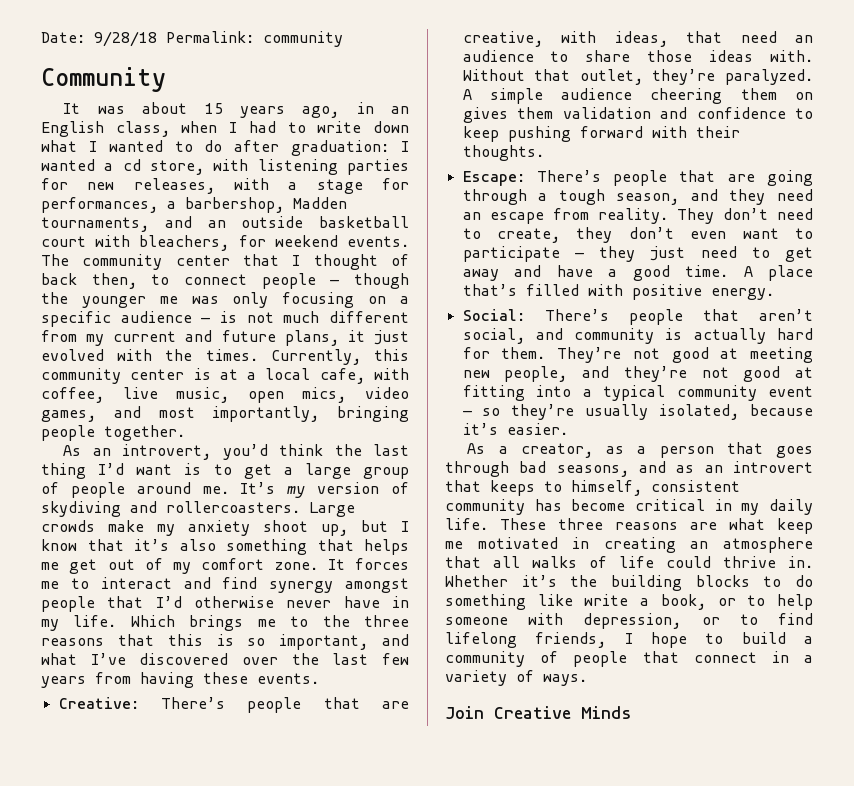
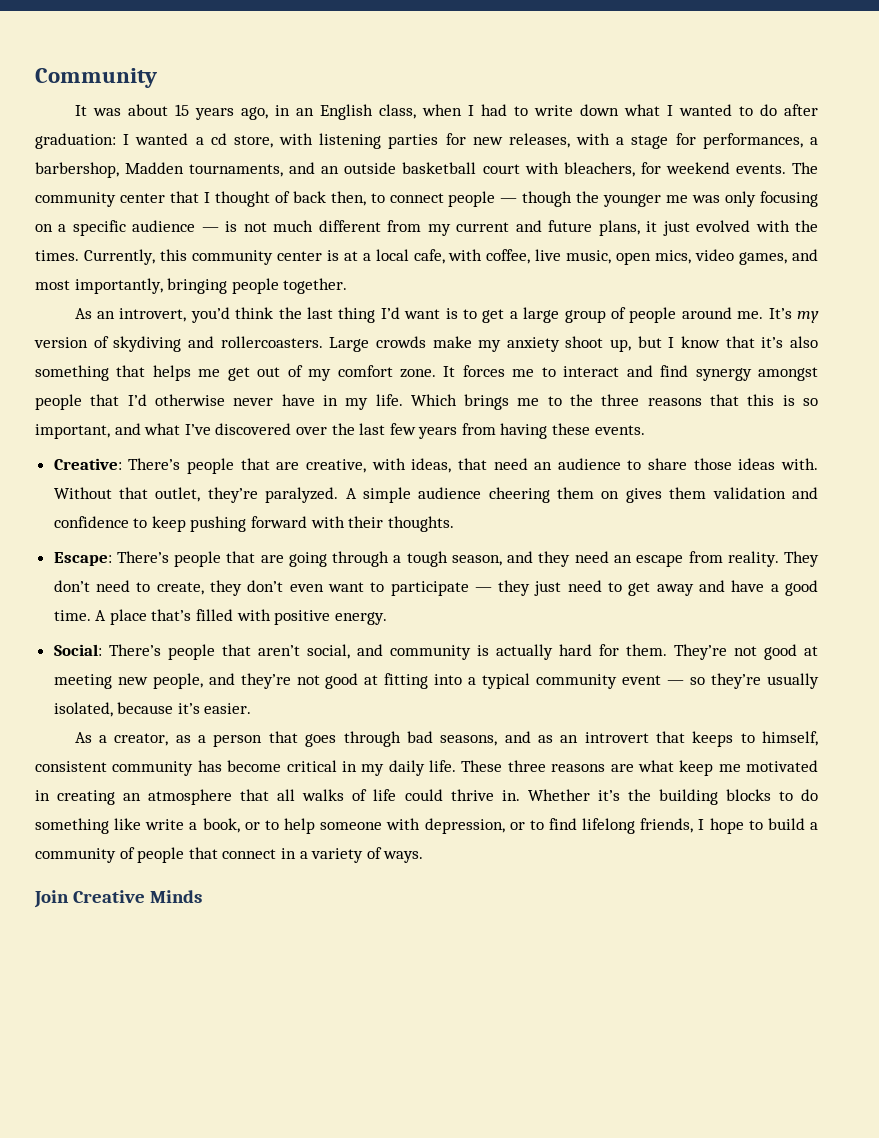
[41,31,343,47] Date: 9/28/18 Permalink: community // -> (35, 78) none

